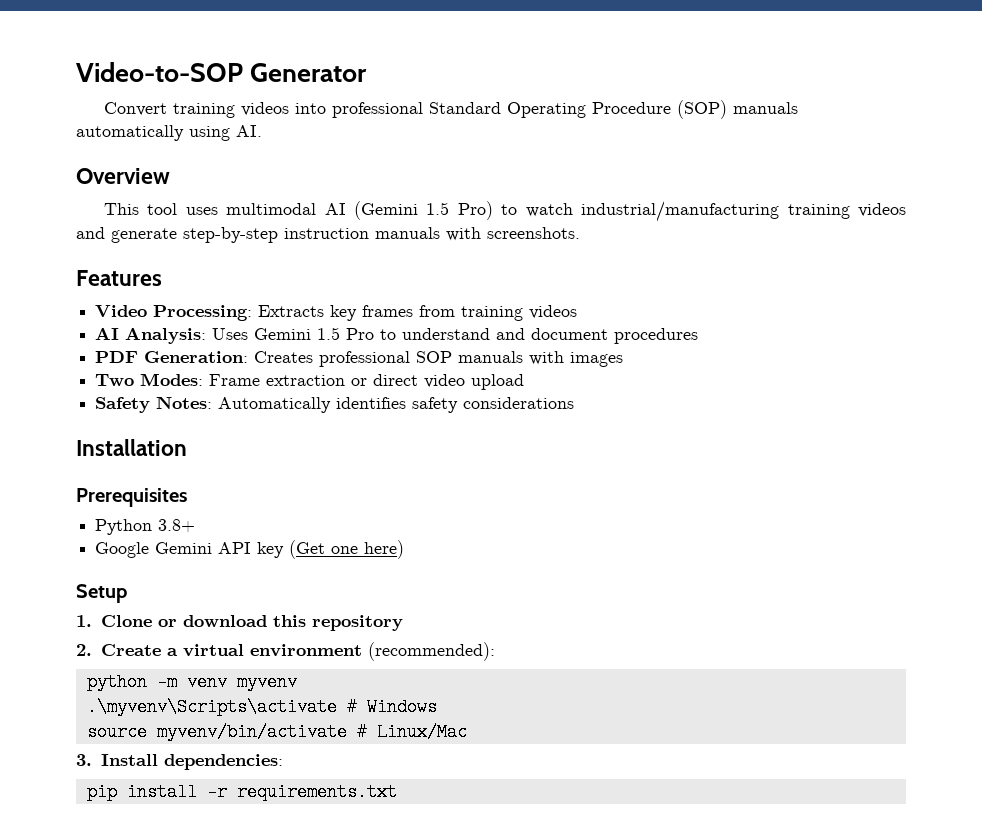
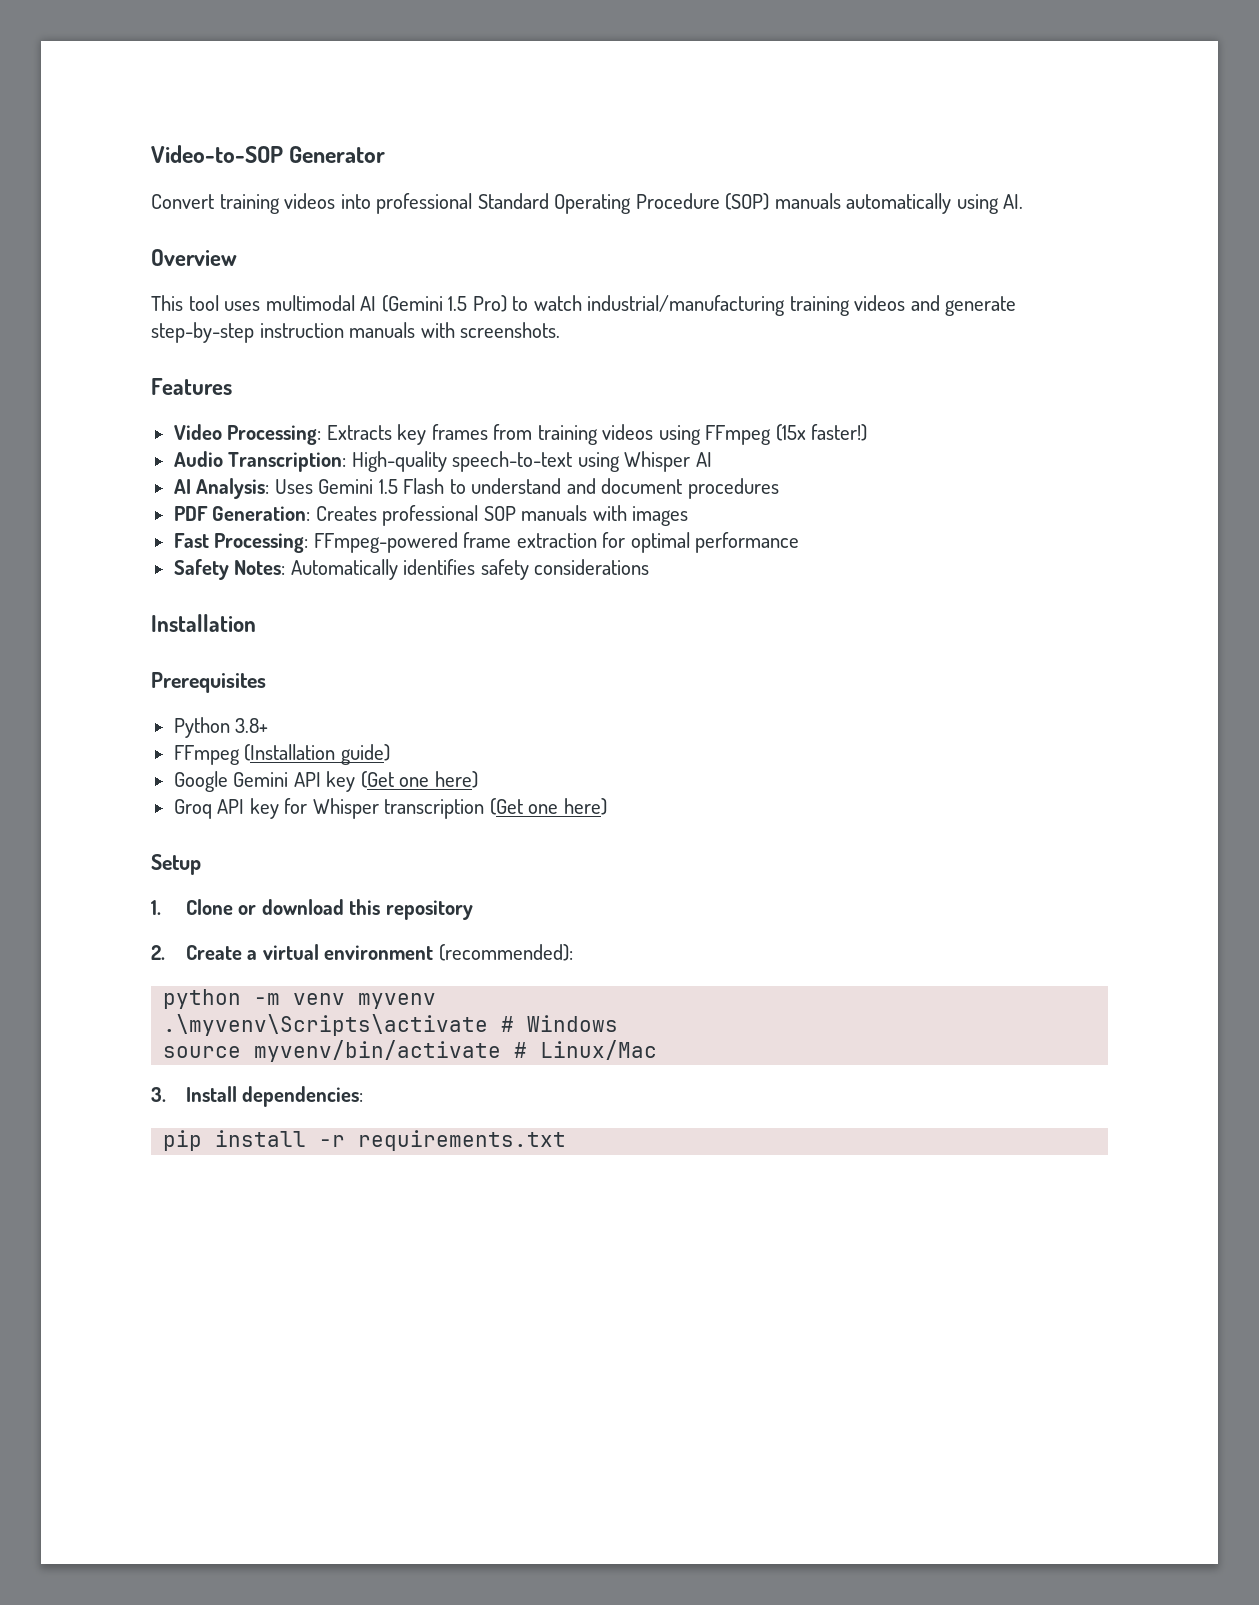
(578, 312) none -> [658,424,868,445] [173,451,712,472] using FFmpeg (15x faster!) // Audio Transcription: High-quality speech-to-text using Whisper AI
[346,328,375,340] Pro -> [403,478,445,494] Flash
[95,373,525,390] Two Modes: Frame extraction or direct video upload -> [173,532,800,553] Fast Processing: FFmpeg-powered frame extraction for optimal performance
(196, 525) none -> [173,744,390,765] // FFmpeg (Installation guide)
(405, 549) none -> [173,798,607,819] // Groq API key for Whisper transcription (Get one here)

